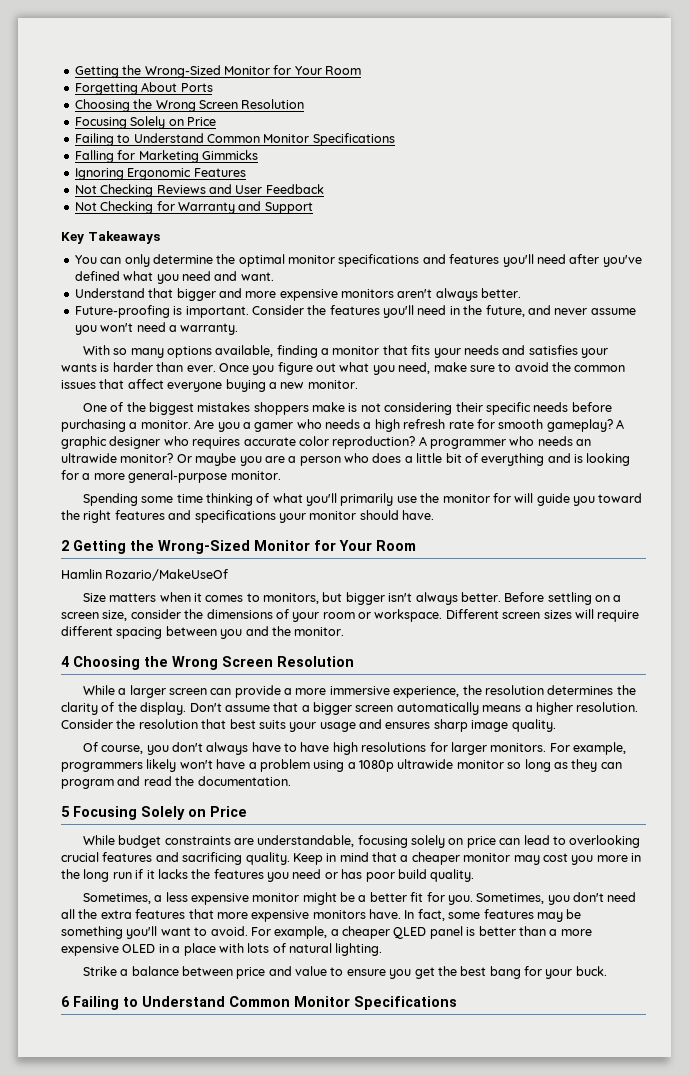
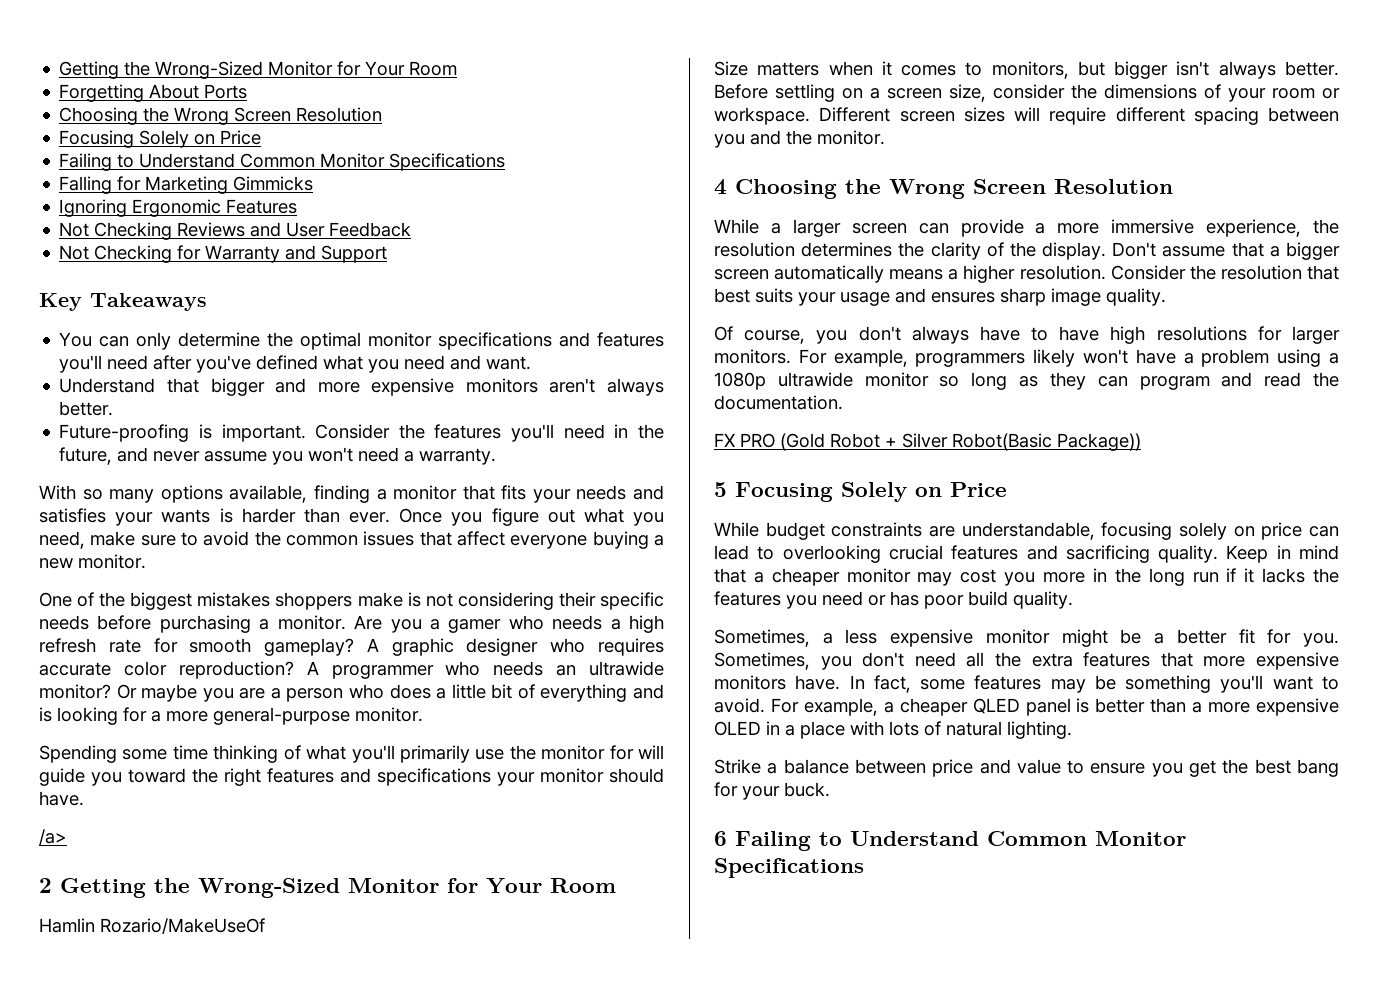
(434, 515) none -> [39,829,67,845] // /a>
(291, 781) none -> [714,433,1141,451] // FX PRO (Gold Robot + Silver Robot(Basic Package))

